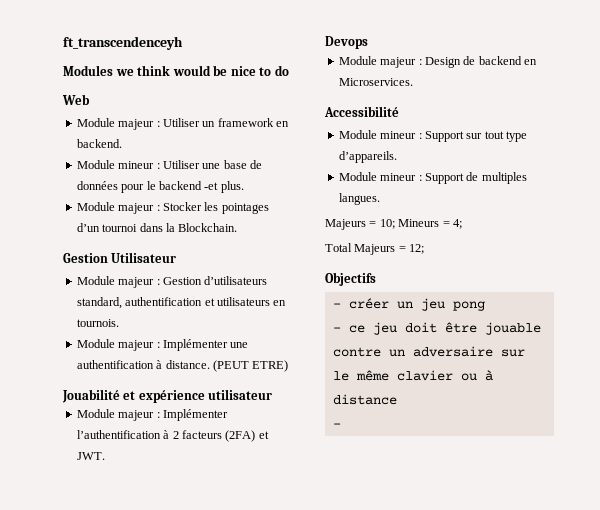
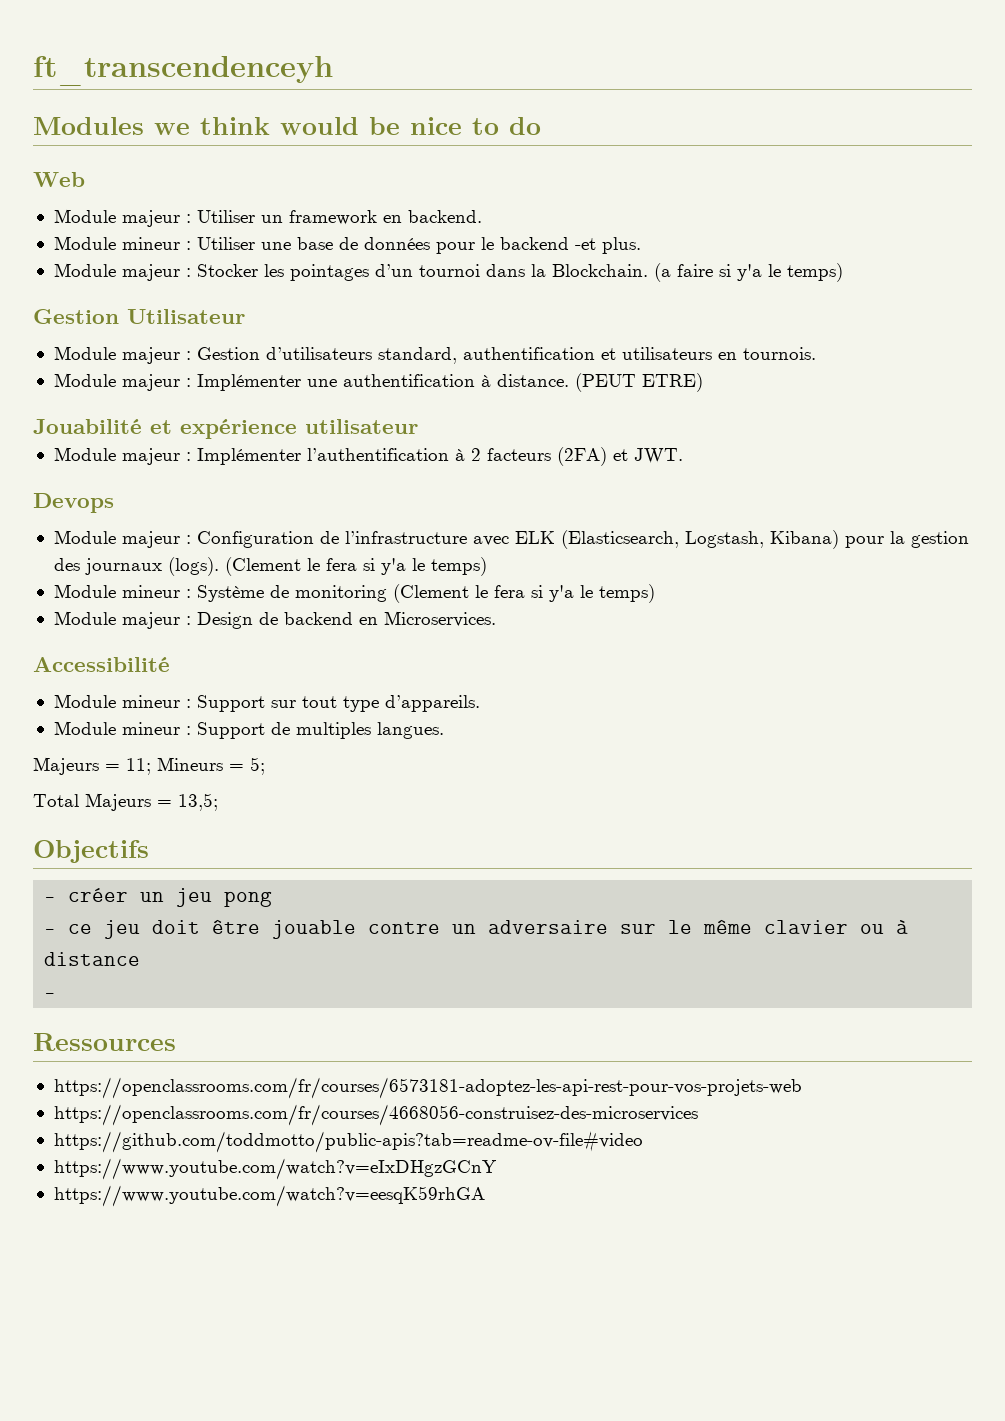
(238, 227) none -> [653,263,843,282] (a faire si y'a le temps)
(368, 42) none -> [53,530,969,549] [53,557,487,576] [53,584,655,603] // Module majeur : Configuration de l’infrastructure avec ELK (Elasticsearch, Logstash, Kibana) pour la gestion des journaux (logs). (Clement le fera si y'a le temps) // Module mineur : Système de monitoring (Clement le fera si y'a le temps)
[379,219,395,229] 10; -> [126,758,151,775] 11;
[452,219,462,229] 4; -> [250,757,265,775] 5;
[409,244,425,254] 12; -> [178,793,218,811] 13,5;
(341, 425) none -> [33,1033,176,1051] [53,1077,802,1099] [53,1104,698,1126] [53,1131,643,1153] [53,1158,497,1180] [53,1185,485,1207] // Ressources // https://openclassrooms.com/fr/courses/6573181-adoptez-les-api-rest-pour-vos-projets-web // https://openclassrooms.com/fr/courses/4668056-construisez-des-microservices // https://github.com/toddmotto/public-apis?tab=readme-ov-file#video // https://www.youtube.com/watch?v=eIxDHgzGCnY // https://www.youtube.com/watch?v=eesqK59rhGA

